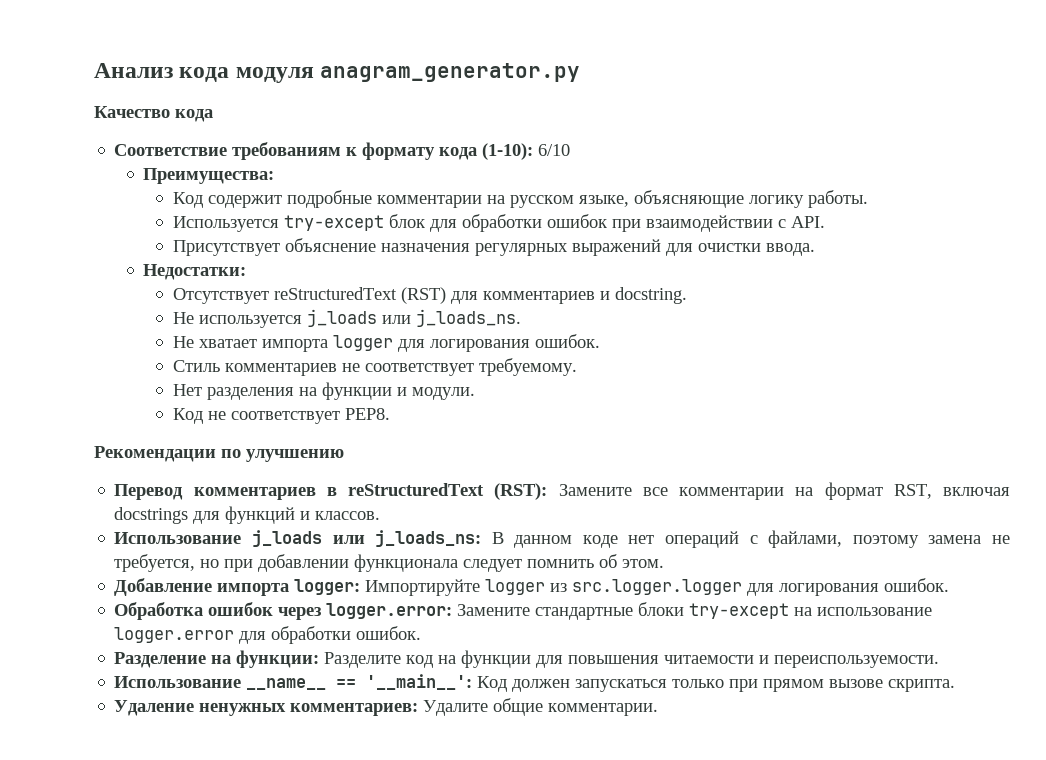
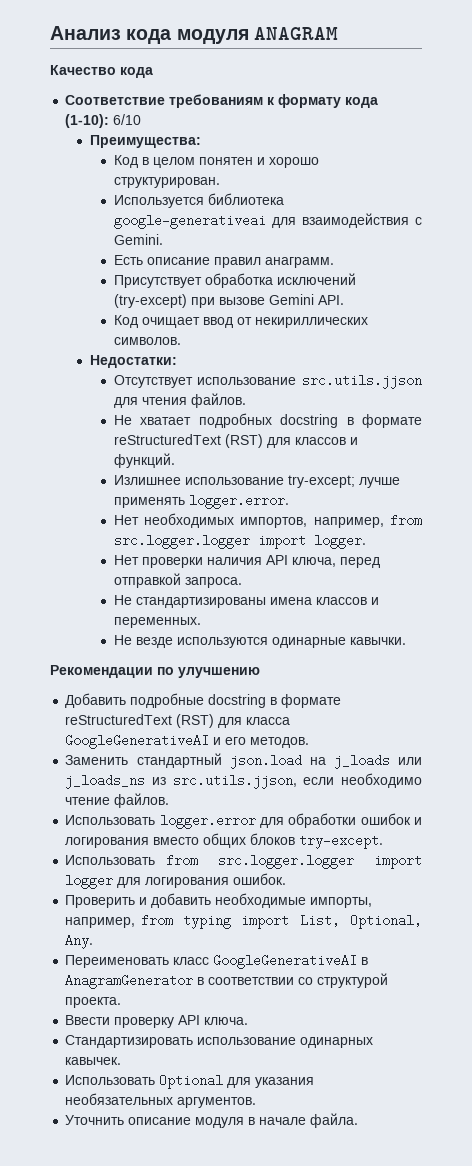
[320,63,581,82] anagram_generator.py -> [253,27,338,40] ANAGRAM
[207,190,868,208] [172,214,825,232] [172,238,815,256] [143,264,247,280] [172,287,687,304] [172,309,521,328] [172,334,600,352] [172,358,577,376] [172,382,475,400] [172,408,390,424] [94,446,344,462] [114,482,1010,500] [114,506,381,524] [114,530,1010,548] [114,554,665,572] [114,578,950,596] [114,602,933,620] [114,626,422,644] [114,650,940,668] [114,674,956,692] [114,698,659,716] содержит подробные комментарии на русском языке, объясняющие логику работы. // Используется try-except блок для обработки ошибок при взаимодействии с API. // Присутствует объяснение назначения регулярных выражений для очистки ввода. // Недостатки: // Отсутствует reStructuredText (RST) для комментариев и docstring. // Не используется j_loads или j_loads_ns. // Не хватает импорта logger для логирования ошибок. // Стиль комментариев не соответствует требуемому. // Нет разделения на функции и модули. // Код не соответствует PEP8. // Рекомендации по улучшению // Перевод комментариев в reStructuredText (RST): Замените все комментарии на формат RST, включая docstrings для функций и классов. // Использование j_loads или j_loads_ns: В данном коде нет операций с файлами, поэтому замена не требуется, но при добавлении функционала следует помнить об этом. // Добавление импорта logger: Импортируйте logger из src.logger.logger для логирования ошибок. // Обработка ошибок через logger.error: Замените стандартные блоки try-except на использование logger.error для обработки ошибок. // Разделение на функции: Разделите код на функции для повышения читаемости и переиспользуемости. // Использование __name__ == '__main__': Код должен запускаться только при прямом вызове скрипта. // Удаление ненужных комментариев: Удалите общие комментарии. -> [141,157,319,168] [113,177,220,188] [113,193,284,208] [113,213,422,229] [113,234,163,245] [113,255,334,268] [113,273,356,288] [113,294,344,308] [113,315,368,328] [113,337,181,345] [89,355,177,368] [113,374,422,389] [113,393,246,408] [113,413,422,428] [113,434,358,448] [113,453,175,468] [113,475,400,488] [113,494,289,509] [113,513,422,528] [113,534,366,549] [113,555,380,568] [113,573,242,588] [113,595,379,608] [113,617,201,628] [113,635,406,648] [50,665,260,678] [65,693,342,708] [65,714,291,728] [65,734,310,749] [65,753,422,769] [65,773,422,789] [65,793,170,808] [65,813,422,829] [65,833,384,849] [65,854,422,869] [65,873,287,889] [65,893,373,908] [65,914,422,929] [65,934,94,949] [65,954,369,969] [65,973,389,989] [65,997,122,1008] [65,1015,249,1028] [65,1035,374,1048] [65,1057,122,1065] [65,1074,315,1089] [65,1093,257,1108] [65,1113,359,1128] в целом понятен и хорошо структурирован. // Используется библиотека google-generativeai для взаимодействия с Gemini. // Есть описание правил анаграмм. // Присутствует обработка исключений (try-except) при вызове Gemini API. // Код очищает ввод от некириллических символов. // Недостатки: // Отсутствует использование src.utils.jjson для чтения файлов. // Не хватает подробных docstring в формате reStructuredText (RST) для классов и функций. // Излишнее использование try-except; лучше применять logger.error. // Нет необходимых импортов, например, from src.logger.logger import logger. // Нет проверки наличия API ключа, перед отправкой запроса. // Не стандартизированы имена классов и переменных. // Не везде используются одинарные кавычки. // Рекомендации по улучшению // Добавить подробные docstring в формате reStructuredText (RST) для класса GoogleGenerativeAI и его методов. // Заменить стандартный json.load на j_loads или j_loads_ns из src.utils.jjson, если необходимо чтение файлов. // Использовать logger.error для обработки ошибок и логирования вместо общих блоков try-except. // Использовать from src.logger.logger import logger для логирования ошибок. // Проверить и добавить необходимые импорты, например, from typing import List, Optional, Any. // Переименовать класс GoogleGenerativeAI в AnagramGenerator в соответствии со структурой проекта. // Ввести проверку API ключа. // Стандартизировать использование одинарных кавычек. // Использовать Optional для указания необязательных аргументов. // Уточнить описание модуля в начале файла.

